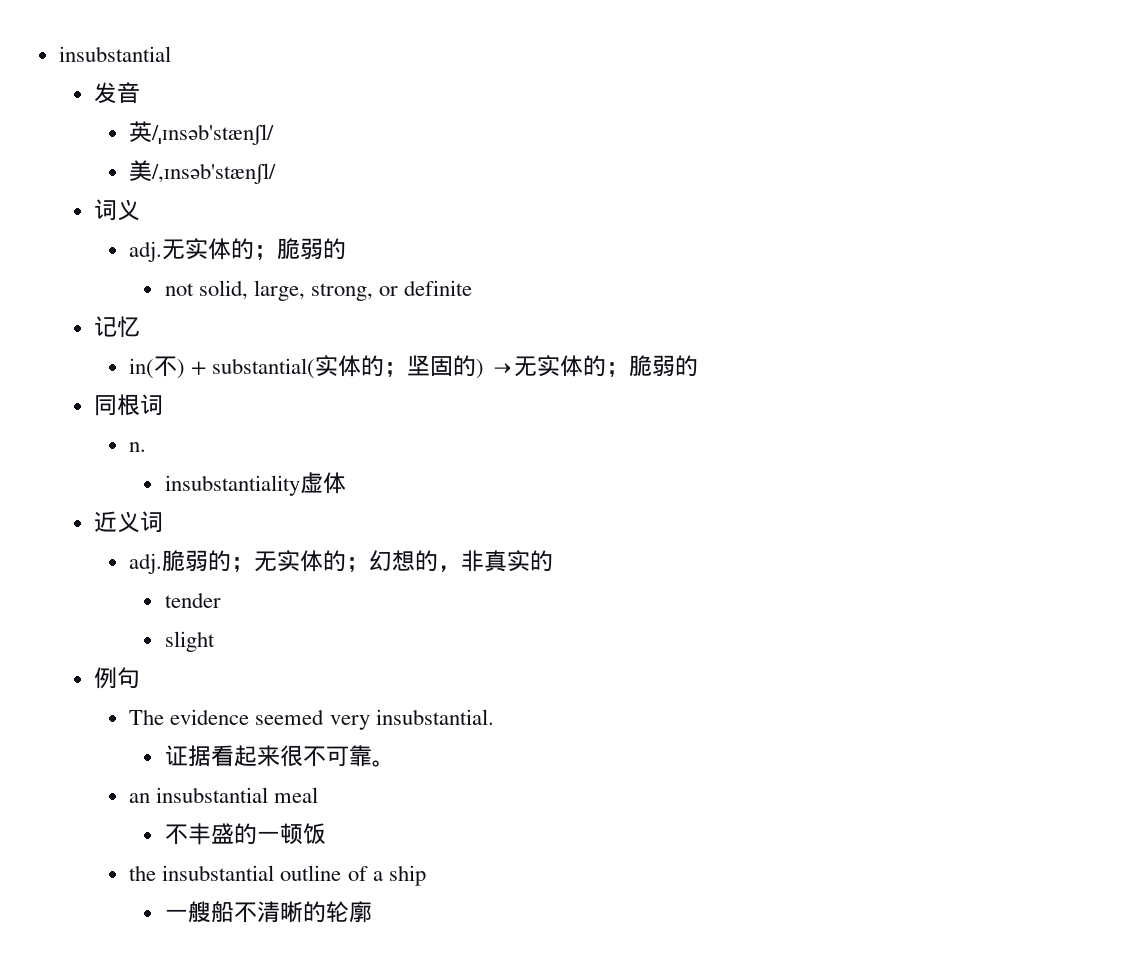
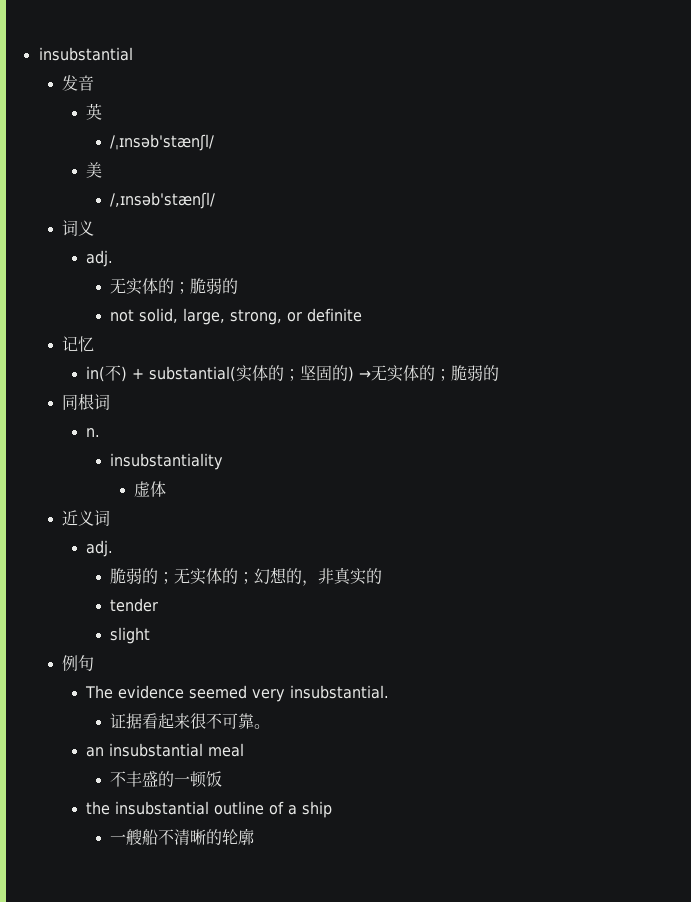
(153, 132) none -> (103, 111) //
(153, 171) none -> (103, 170) //
(163, 251) none -> (114, 258) //
(300, 485) none -> (224, 461) //
(163, 563) none -> (114, 548) //

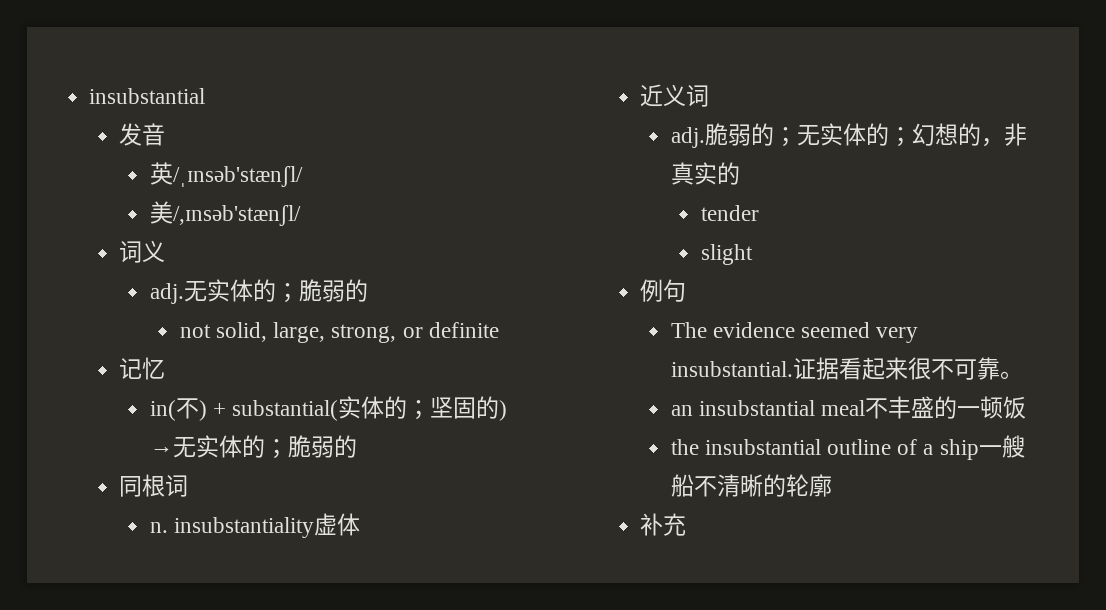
(103, 111) // -> (173, 173) none
(103, 170) // -> (173, 212) none
(114, 258) // -> (184, 293) none
(101, 432) // -> (168, 527) none
(224, 461) // -> (314, 527) none
(114, 548) // -> (705, 137) none
(390, 692) // -> (793, 369) none
(245, 750) // -> (866, 408) none
(333, 809) // -> (979, 449) none
(255, 836) none -> [640,513,687,536] // 补充

